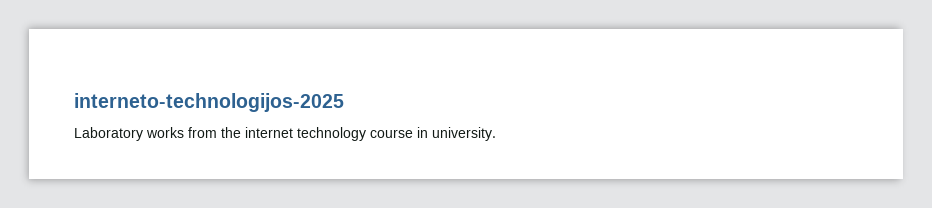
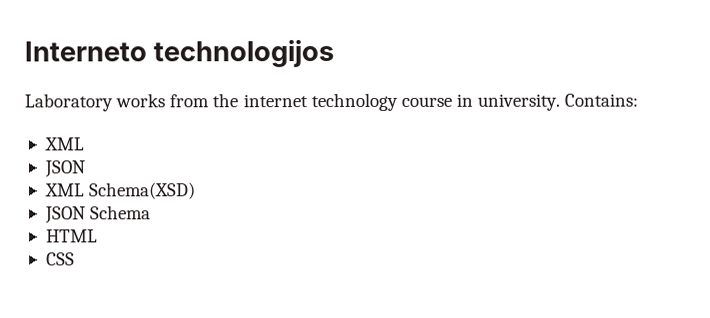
[74,93,344,112] interneto-technologijos-2025 -> [24,39,335,68] Interneto technologijos
(496, 134) none -> [564,93,639,107] [43,137,84,151] [44,160,86,178] [44,182,197,200] [44,205,152,224] [45,229,98,243] [45,252,75,266] Contains: // XML // JSON // XML Schema(XSD) // JSON Schema // HTML // CSS

